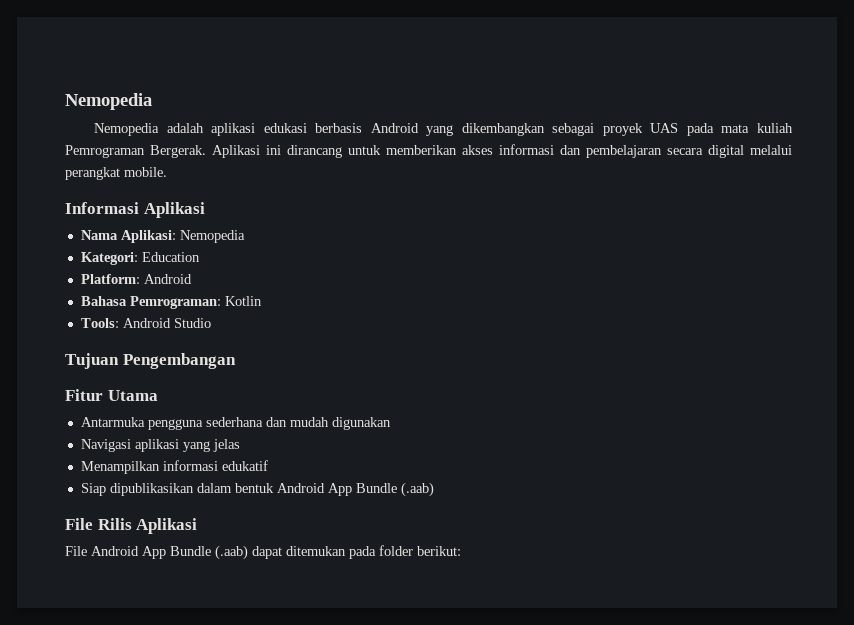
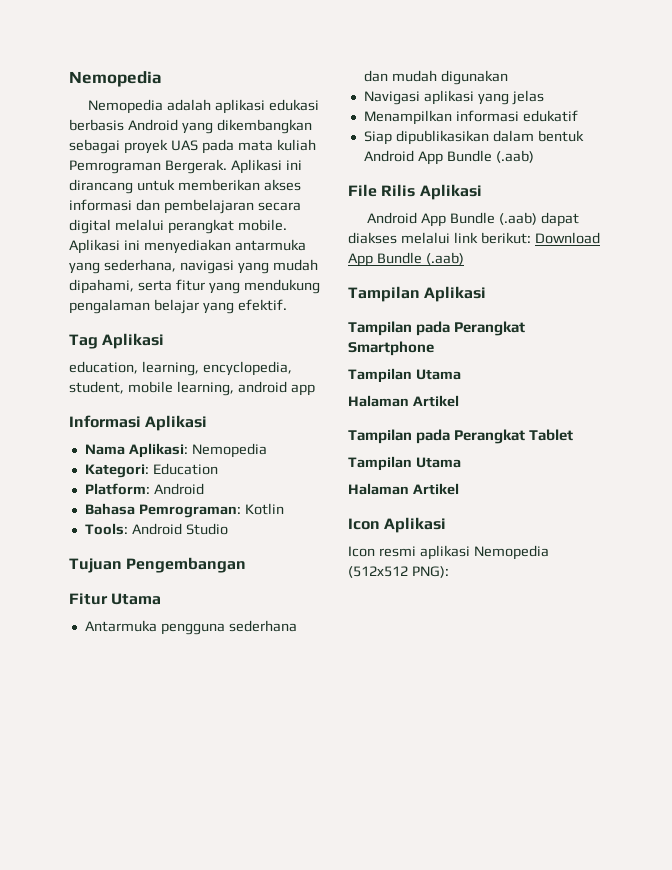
(167, 172) none -> [69,239,306,254] [69,259,318,274] [69,279,320,294] [69,299,287,314] [69,333,165,349] [69,361,292,376] [69,381,315,396] Aplikasi ini menyediakan antarmuka yang sederhana, navigasi yang mudah dipahami, serta fitur yang mendukung pengalaman belajar yang efektif. // Tag Aplikasi // education, learning, encyclopedia, student, mobile learning, android app
[65,546,87,556] File -> (482, 192) none
[286,545,461,559] ditemukan pada folder berikut: -> [348,232,600,244] [348,252,464,267] [348,286,487,302] [348,321,526,336] [348,341,434,356] [348,368,461,383] [348,395,459,407] [348,429,574,444] [348,456,461,471] [348,483,459,495] [348,517,447,533] [348,545,549,560] [348,566,449,578] diakses melalui link berikut: Download App Bundle (.aab) // Tampilan Aplikasi // Tampilan pada Perangkat Smartphone // Tampilan Utama // Halaman Artikel // Tampilan pada Perangkat Tablet // Tampilan Utama // Halaman Artikel // Icon Aplikasi // Icon resmi aplikasi Nemopedia (512x512 PNG):

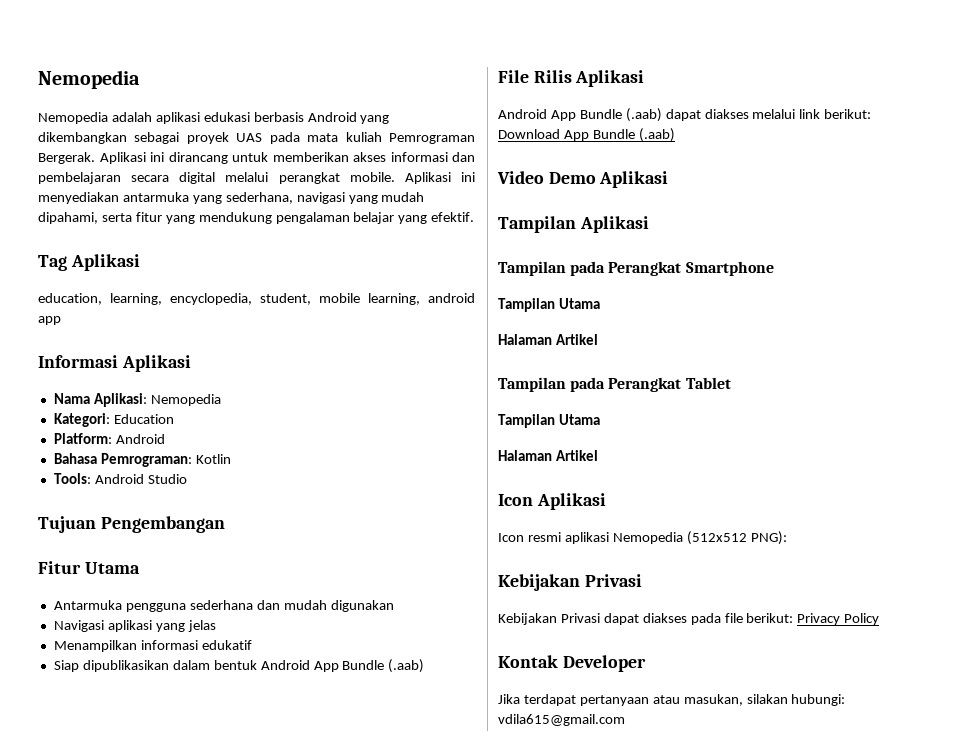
(464, 258) none -> [497,171,669,188] // Video Demo Aplikasi
(449, 572) none -> [498,574,642,591] [498,613,880,625] [498,655,646,672] [498,694,846,706] [498,714,625,726] // Kebijakan Privasi // Kebijakan Privasi dapat diakses pada file berikut: Privacy Policy // Kontak Developer // Jika terdapat pertanyaan atau masukan, silakan hubungi: vdila615@gmail.com

